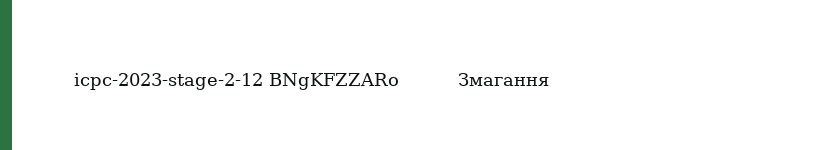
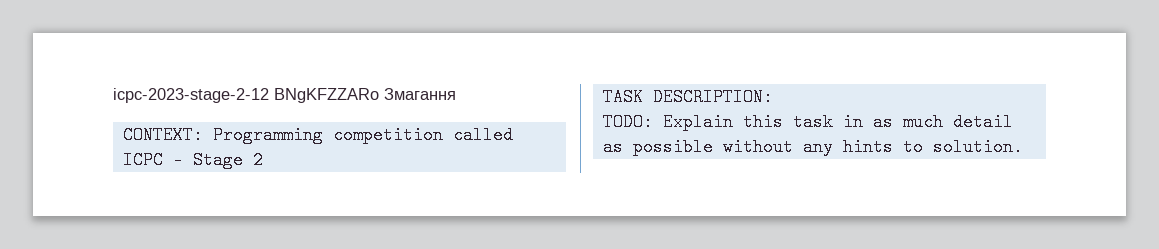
(549, 79) none -> [122,126,513,144] [122,151,263,169] [602,88,773,106] [602,113,1013,131] [602,138,1023,156] // CONTEXT: Programming competition called ICPC - Stage 2 // TASK DESCRIPTION: // TODO: Explain this task in as much detail as possible without any hints to solution.

